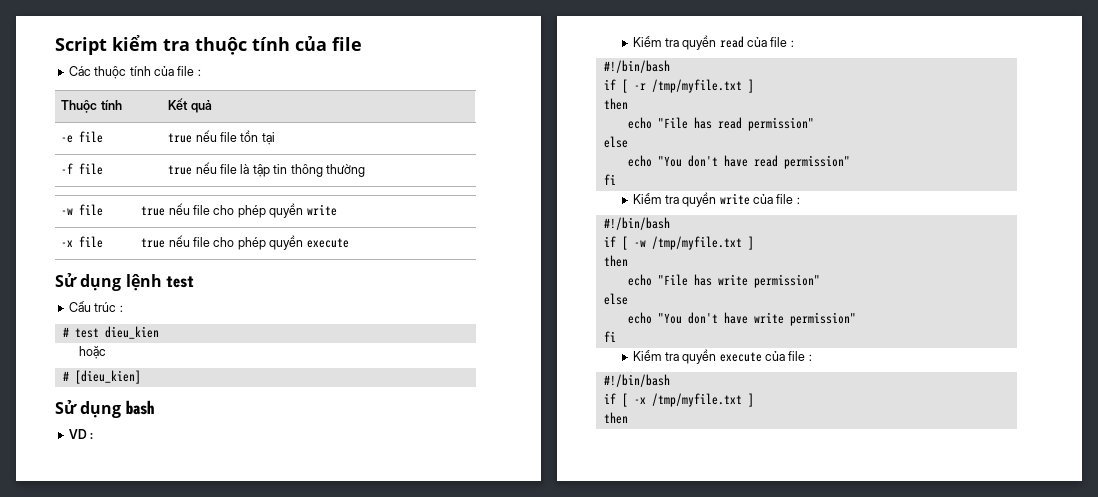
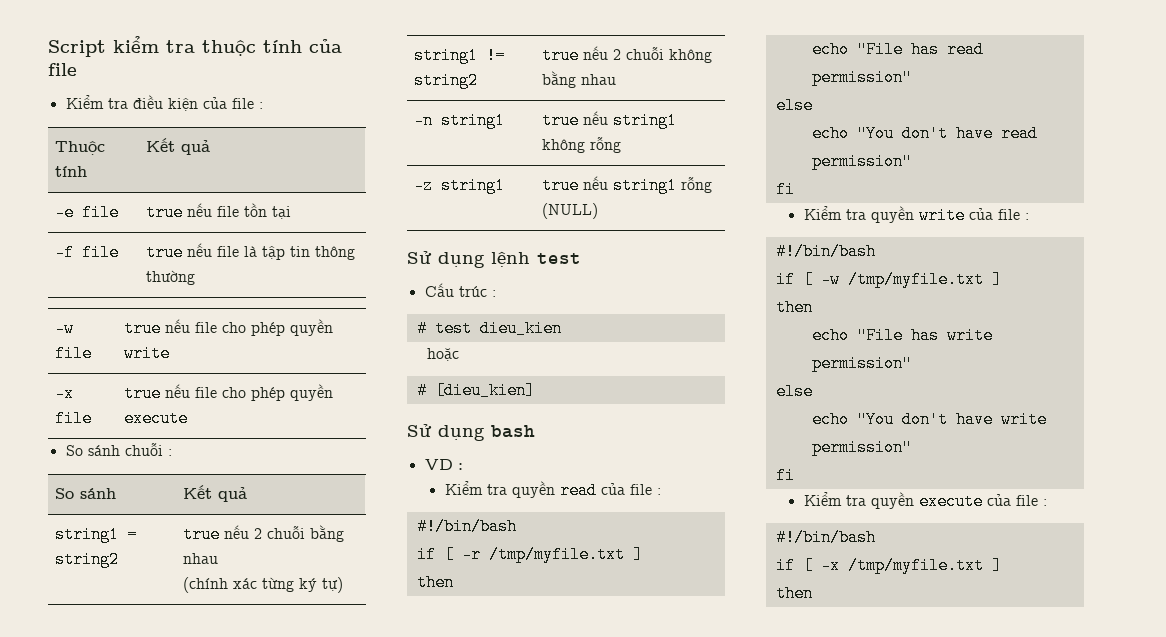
[68,66,151,79] Các thuộc tính -> [65,95,198,111] Kiểm tra điều kiện
(349, 243) none -> [65,442,172,456] [55,488,117,499] [183,485,248,502] [55,526,138,543] [55,551,120,568] [183,525,345,543] [183,553,219,564] [183,577,344,593] [414,47,506,64] [414,72,479,89] [542,46,713,64] [542,71,617,88] [414,112,506,129] [542,111,678,129] [542,136,622,153] [414,177,506,194] [542,176,713,194] [542,203,599,219] // So sánh chuỗi : // So sánh | Kết quả // string1 = string2 | true nếu 2 chuỗi bằng nhau // (chính xác từng ký tự) // string1 != string2 | true nếu 2 chuỗi không bằng nhau // -n string1 | true nếu string1 không rỗng // -z string1 | true nếu string1 rỗng (NULL)

